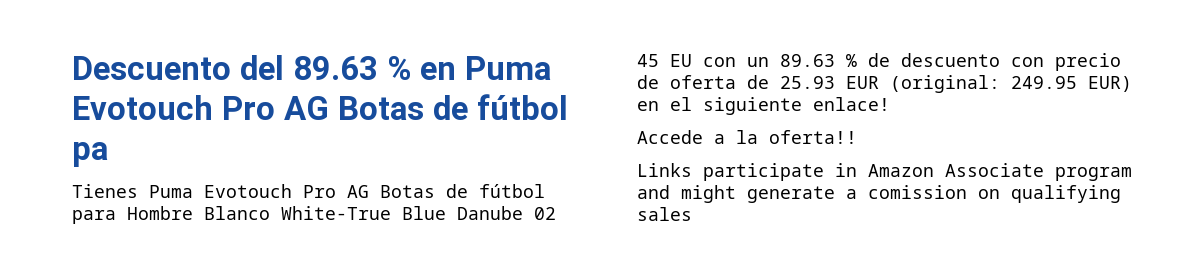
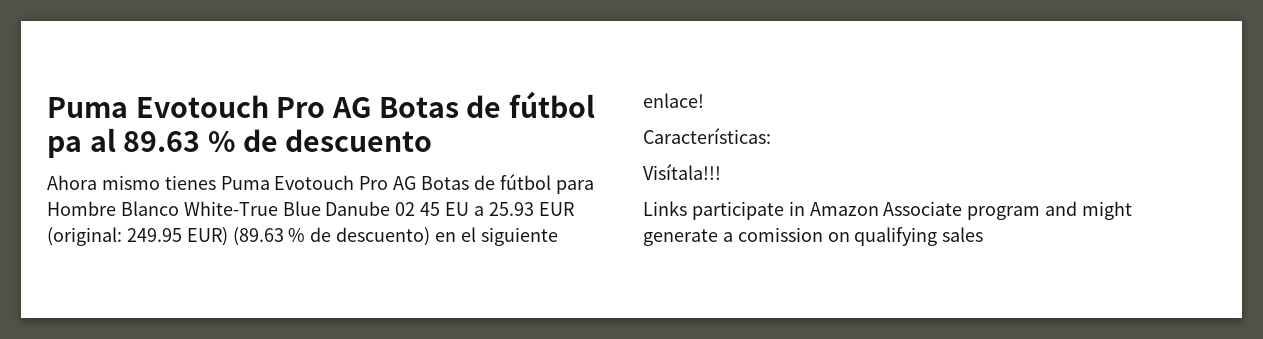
[72,55,456,80] Descuento del 89.63 % en -> (47, 107) none
[72,184,138,198] // Tienes -> [89,128,433,152] [47,175,216,190] al 89.63 % de descuento // Ahora mismo tienes
[703,53,1121,71] [637,75,769,89] con un 89.63 % de descuento con precio de oferta de -> [473,206,484,216] a
(1132, 84) none -> [232,227,431,246] (89.63 % de descuento)
[637,130,857,144] Accede a la oferta!! -> [643,128,771,144] [643,164,721,180] Características: // Visítala!!!

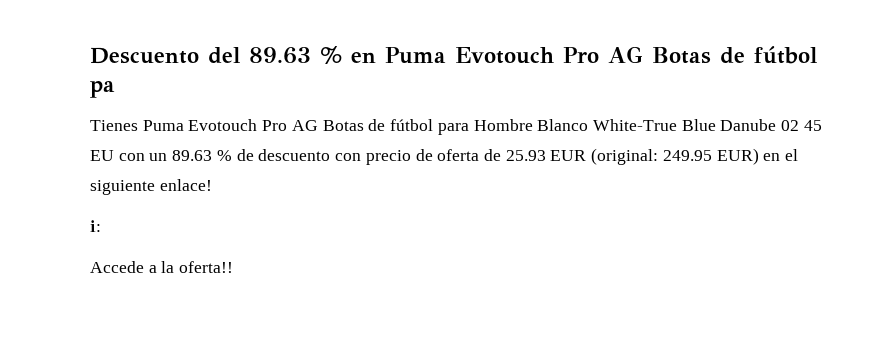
(47, 107) none -> [90,45,376,64] Descuento del 89.63 % en
[89,128,433,152] [47,175,216,190] al 89.63 % de descuento // Ahora mismo tienes -> [90,120,138,131] // Tienes
[473,206,484,216] a -> [118,149,501,165] con un 89.63 % de descuento con precio de oferta de
[232,227,431,246] (89.63 % de descuento) -> (759, 156) none
[643,128,771,144] [643,164,721,180] [643,201,1133,220] [643,227,984,246] Características: // Visítala!!! // Links participate in Amazon Associate program and might generate a comission on qualifying sales -> [90,220,101,232] [90,261,234,273] ℹ: // Accede a la oferta!!

